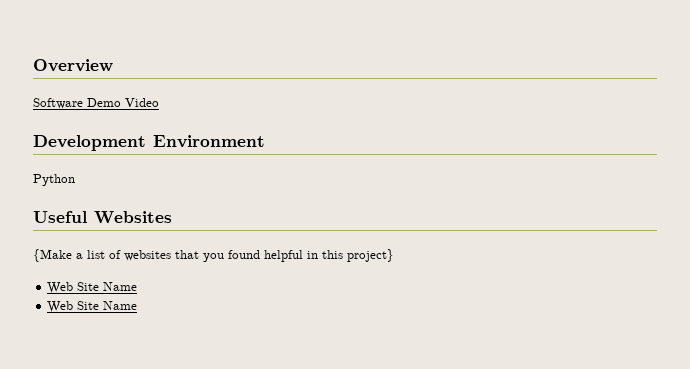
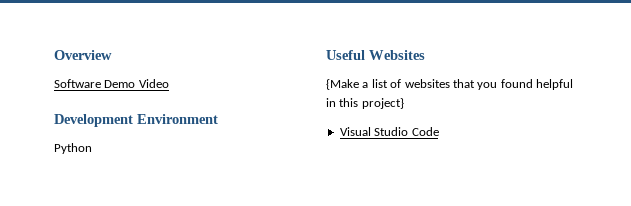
[47,282,138,294] [47,301,138,313] Web Site Name // Web Site Name -> [339,127,439,136] Visual Studio Code

